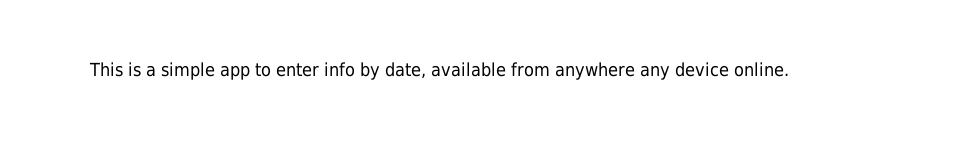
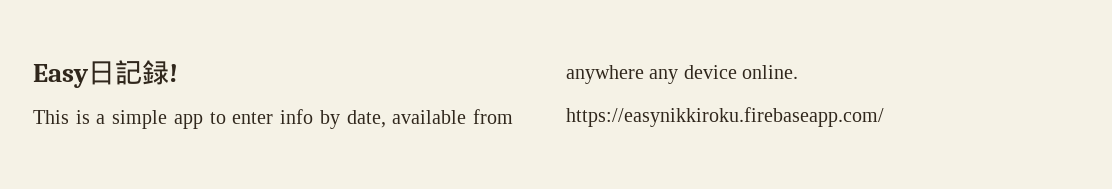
(89, 69) none -> [33,60,178,88] Easy日記録! //
(790, 69) none -> [566,107,884,127] // https://easynikkiroku.firebaseapp.com/

